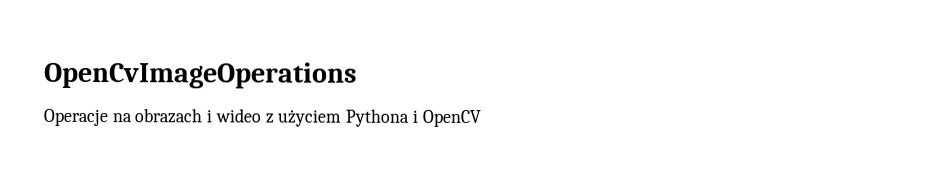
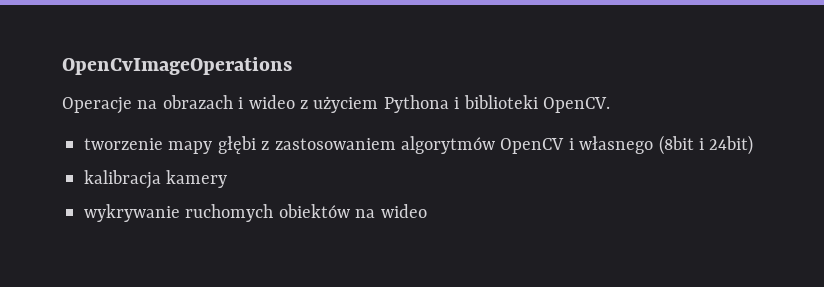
[421,109,481,128] OpenCV -> [463,95,610,113] [84,135,754,155] [84,170,228,189] [84,204,427,222] biblioteki OpenCV. // tworzenie mapy głębi z zastosowaniem algorytmów OpenCV i własnego (8bit i 24bit) // kalibracja kamery // wykrywanie ruchomych obiektów na wideo

